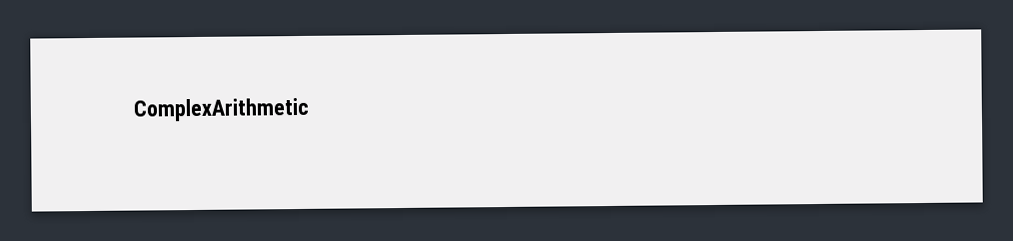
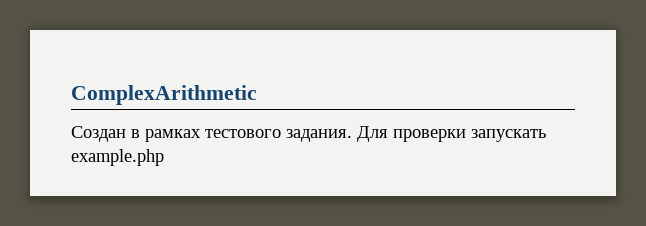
(309, 109) none -> [71,126,546,142] [71,149,164,166] // Создан в рамках тестового задания. Для проверки запускать example.php

